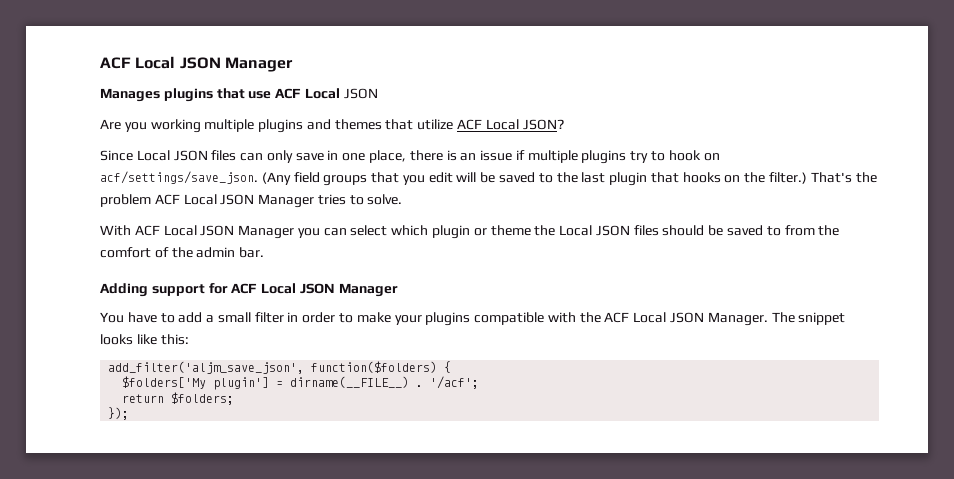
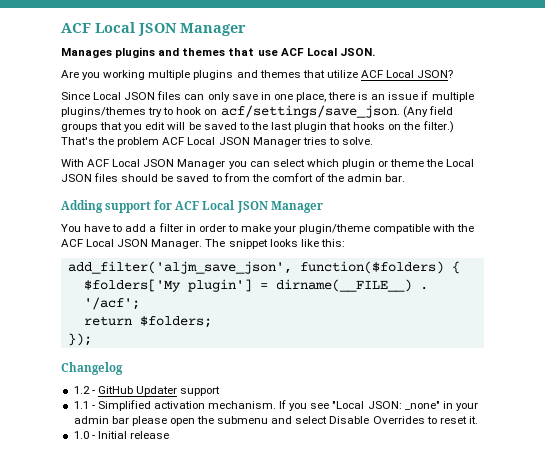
(213, 95) none -> [158,48,226,56] and themes
[343,88,378,99] JSON -> [339,48,375,56] JSON.
[581,150,627,164] plugins -> [61,107,146,117] plugins/themes
[217,312,251,323] small -> (157, 229) none
[425,312,471,326] plugins -> [299,224,371,234] plugin/theme
(130, 413) none -> [61,362,123,375] [73,386,221,396] [73,400,478,411] [73,416,478,426] [73,431,169,439] // Changelog // 1.2 - GitHub Updater support // 1.1 - Simplified activation mechanism. If you see "Local JSON: _none" in your admin bar please open the submenu and select Disable Overrides to reset it. // 1.0 - Initial release

